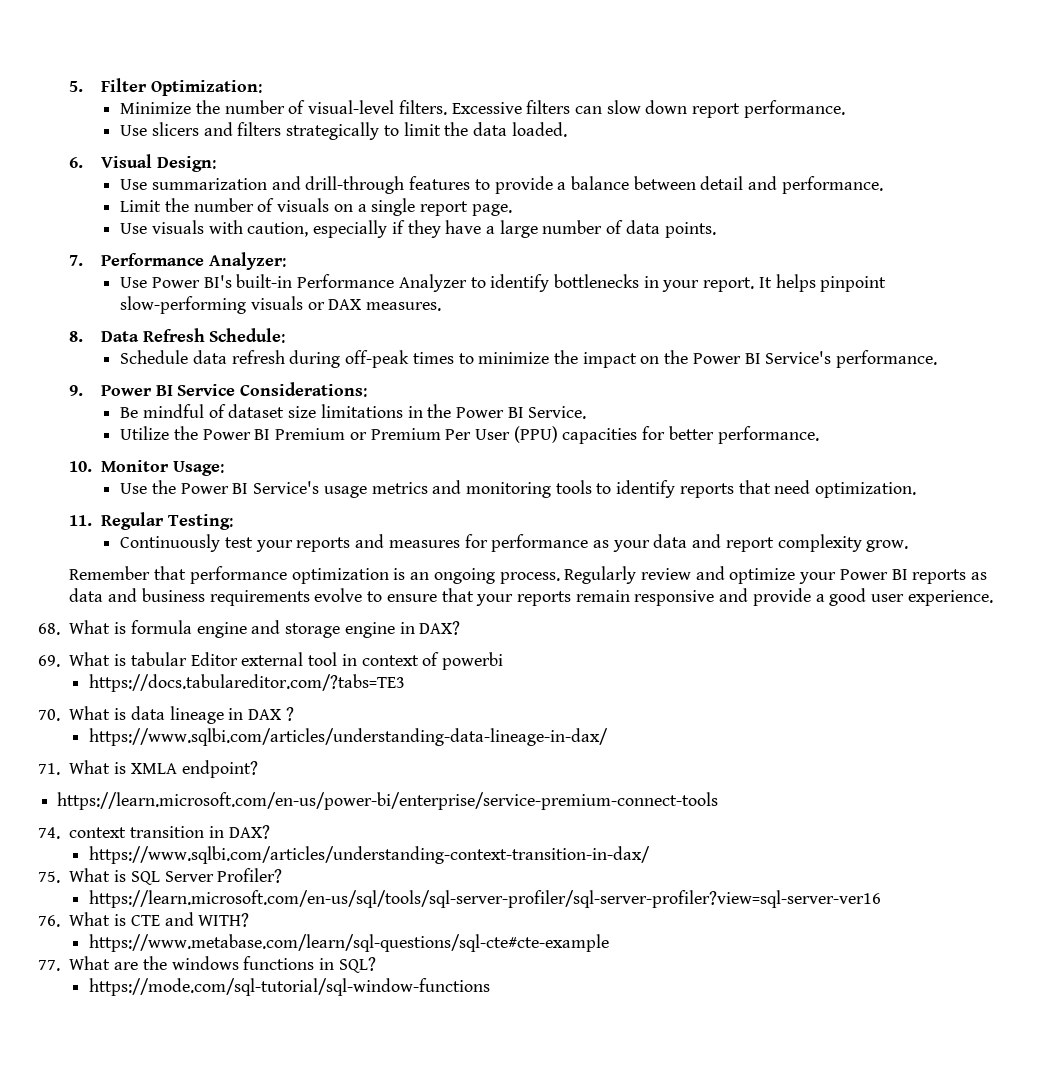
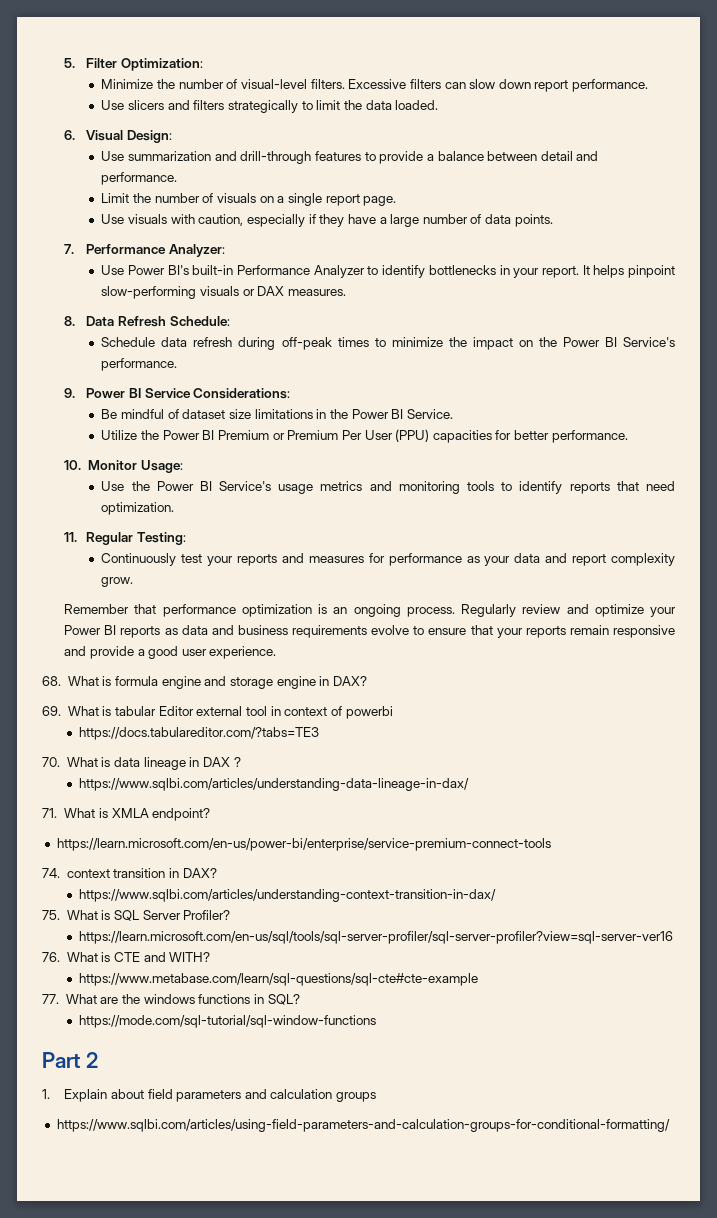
(490, 987) none -> [42,1052,98,1068] [42,1089,377,1102] [56,1119,670,1132] // Part 2 // 1. Explain about field parameters and calculation groups // https://www.sqlbi.com/articles/using-field-parameters-and-calculation-groups-for-conditional-formatting/

